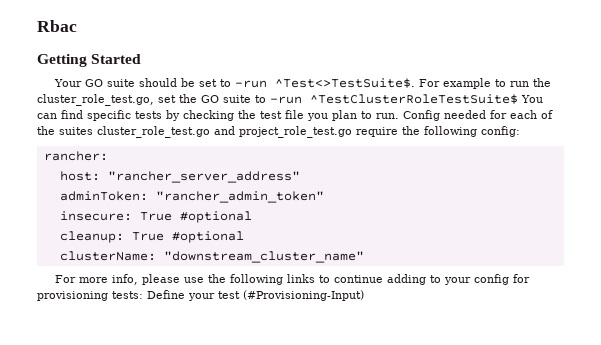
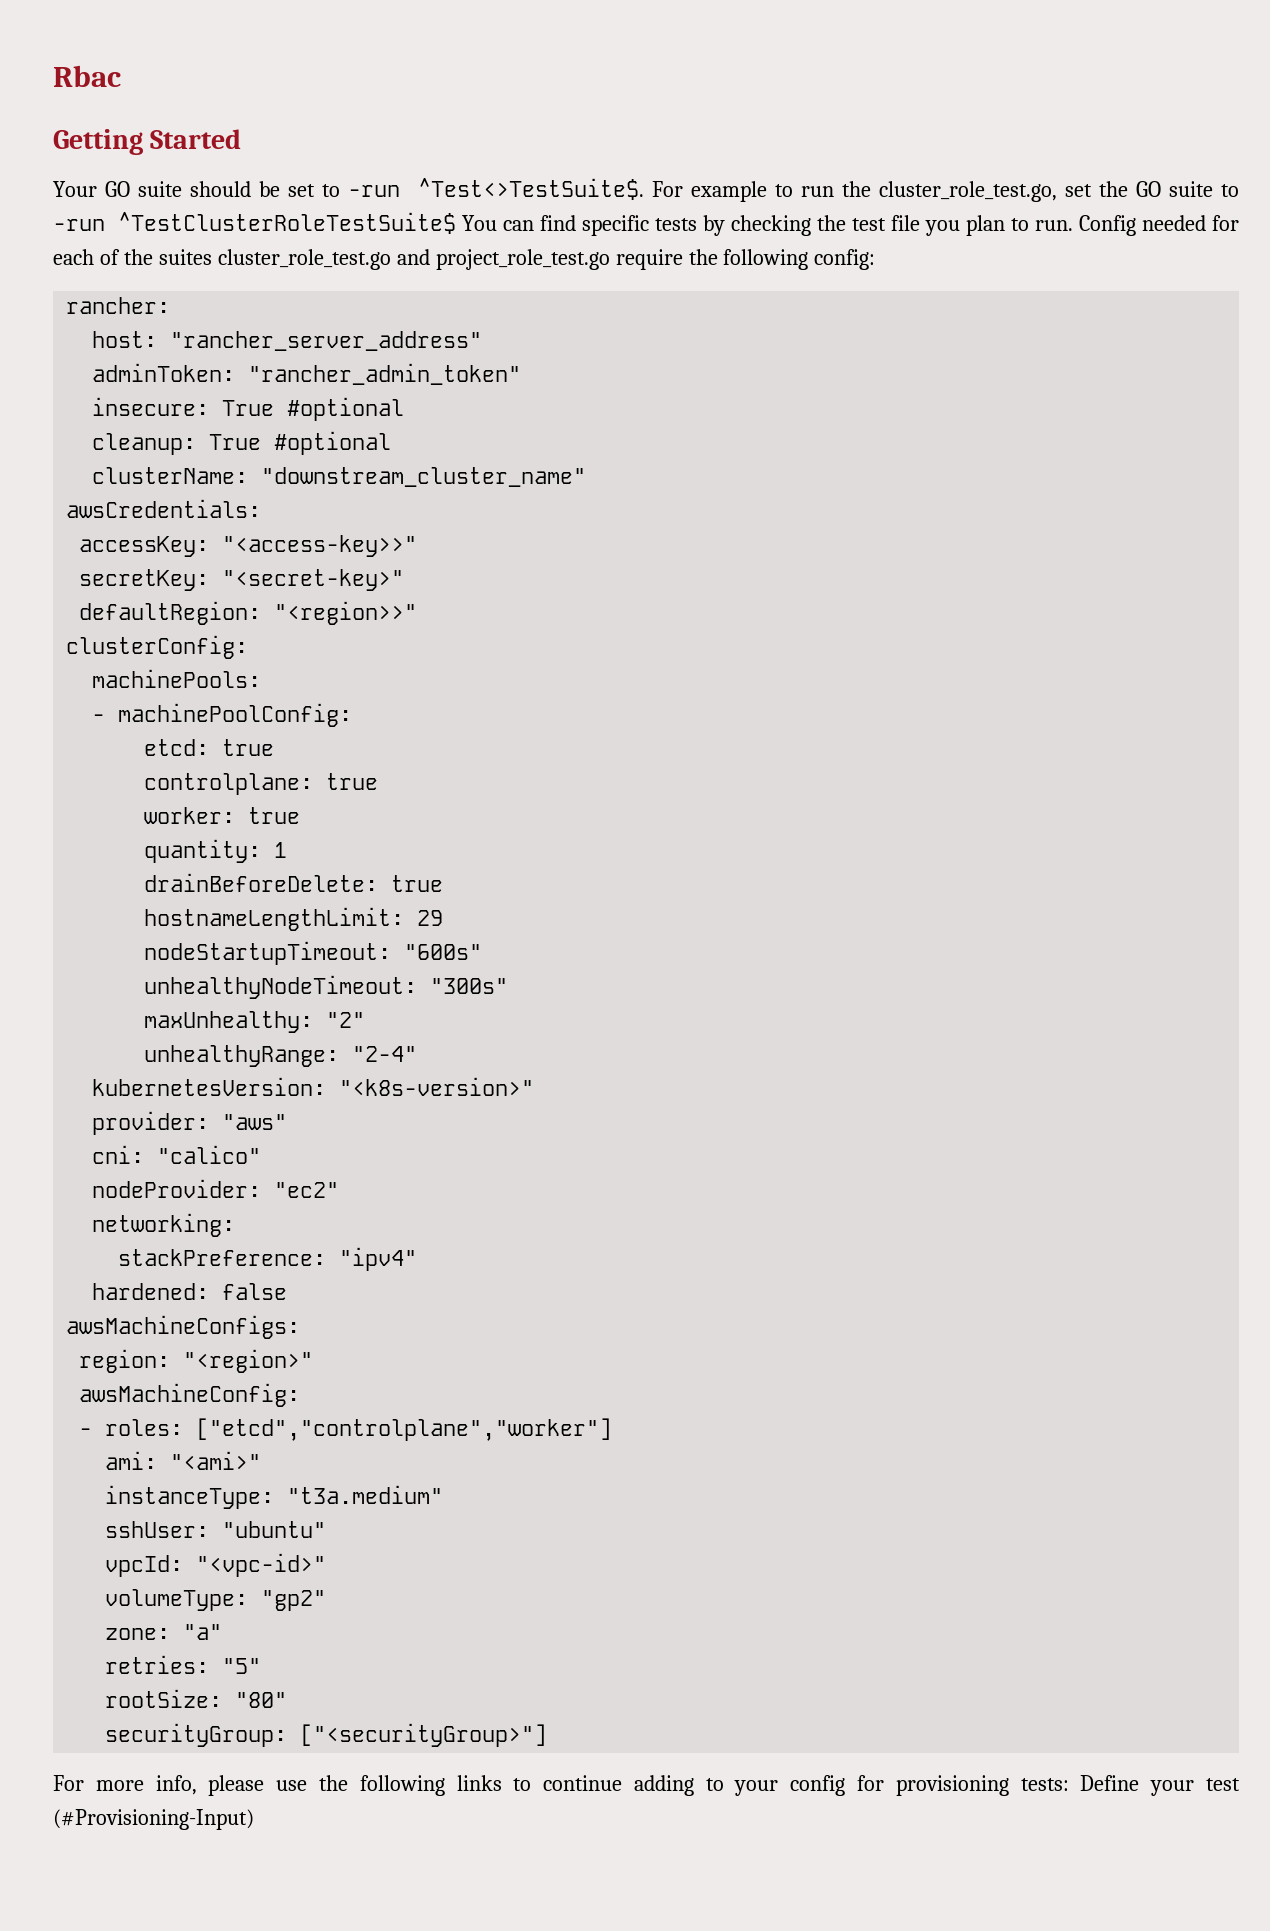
(364, 257) none -> [66,499,262,518] [79,535,418,557] [79,569,405,591] [79,601,418,625] [66,635,249,659] [92,669,262,688] [92,703,353,727] [144,739,275,756] [144,773,379,795] [144,807,301,824] [144,839,288,863] [144,873,444,892] [144,907,444,931] [144,941,483,965] [144,975,509,999] [144,1011,366,1033] [144,1045,418,1067] [92,1077,535,1096] [92,1111,288,1135] [92,1145,262,1164] [92,1179,340,1198] [92,1213,236,1237] [118,1247,418,1271] [92,1283,288,1300] [66,1315,301,1339] [79,1349,314,1373] [79,1383,301,1407] [79,1418,613,1441] [105,1451,262,1470] [105,1485,444,1509] [105,1521,327,1538] [105,1553,327,1577] [105,1589,327,1611] [105,1624,223,1640] [105,1655,262,1674] [105,1689,288,1708] [105,1723,548,1747] // awsCredentials: // accessKey: "<access-key>>" // secretKey: "<secret-key>" // defaultRegion: "<region>>" // clusterConfig: // machinePools: // - machinePoolConfig: // etcd: true // controlplane: true // worker: true // quantity: 1 // drainBeforeDelete: true // hostnameLengthLimit: 29 // nodeStartupTimeout: "600s" // unhealthyNodeTimeout: "300s" // maxUnhealthy: "2" // unhealthyRange: "2-4" // kubernetesVersion: "<k8s-version>" // provider: "aws" // cni: "calico" // nodeProvider: "ec2" // networking: // stackPreference: "ipv4" // hardened: false // awsMachineConfigs: // region: "<region>" // awsMachineConfig: // - roles: ["etcd","controlplane","worker"] // ami: "<ami>" // instanceType: "t3a.medium" // sshUser: "ubuntu" // vpcId: "<vpc-id>" // volumeType: "gp2" // zone: "a" // retries: "5" // rootSize: "80" // securityGroup: ["<securityGroup>"]

